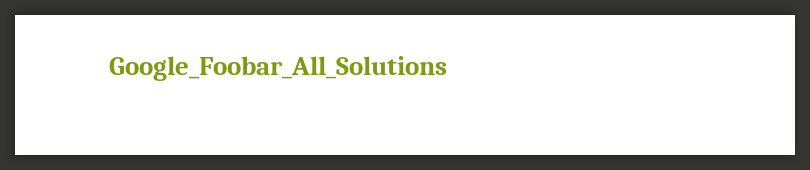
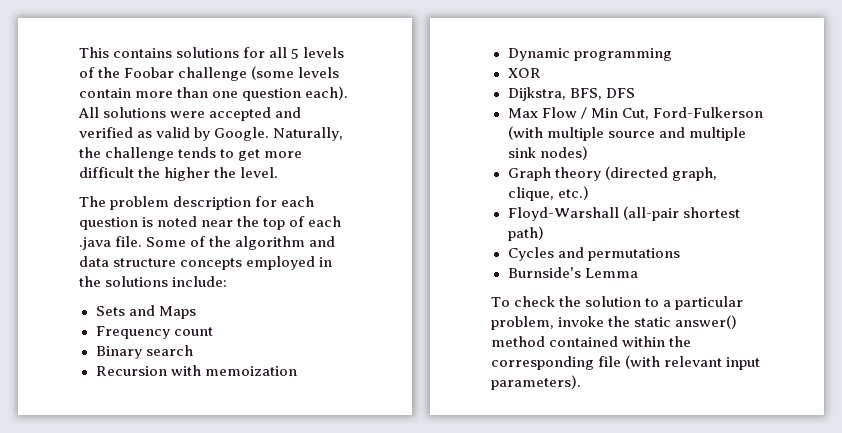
[109,56,447,81] Google_Foobar_All_Solutions -> [79,47,345,59] [79,66,340,81] [79,86,349,101] [78,107,302,121] [79,127,344,141] [79,147,303,161] [79,167,279,181] [79,196,315,210] [79,216,342,230] [79,236,336,250] [79,256,333,270] [79,276,228,287] [95,305,196,319] [95,326,213,339] [95,345,193,359] [95,365,297,376] [507,48,672,61] [507,68,541,78] [507,87,635,101] [507,107,763,120] [507,126,746,141] [507,146,588,160] [507,166,717,181] [507,186,589,201] [507,206,740,221] [507,226,544,241] [507,247,680,261] [507,267,638,278] [491,296,744,310] [491,315,738,330] [491,336,692,347] [491,355,761,370] [491,375,581,390] This contains solutions for all 5 levels of the Foobar challenge (some levels contain more than one question each). All solutions were accepted and verified as valid by Google. Naturally, the challenge tends to get more difficult the higher the level. // The problem description for each question is noted near the top of each .java file. Some of the algorithm and data structure concepts employed in the solutions include: // Sets and Maps // Frequency count // Binary search // Recursion with memoization // Dynamic programming // XOR // Dijkstra, BFS, DFS // Max Flow / Min Cut, Ford-Fulkerson (with multiple source and multiple sink nodes) // Graph theory (directed graph, clique, etc.) // Floyd-Warshall (all-pair shortest path) // Cycles and permutations // Burnside's Lemma // To check the solution to a particular problem, invoke the static answer() method contained within the corresponding file (with relevant input parameters).

